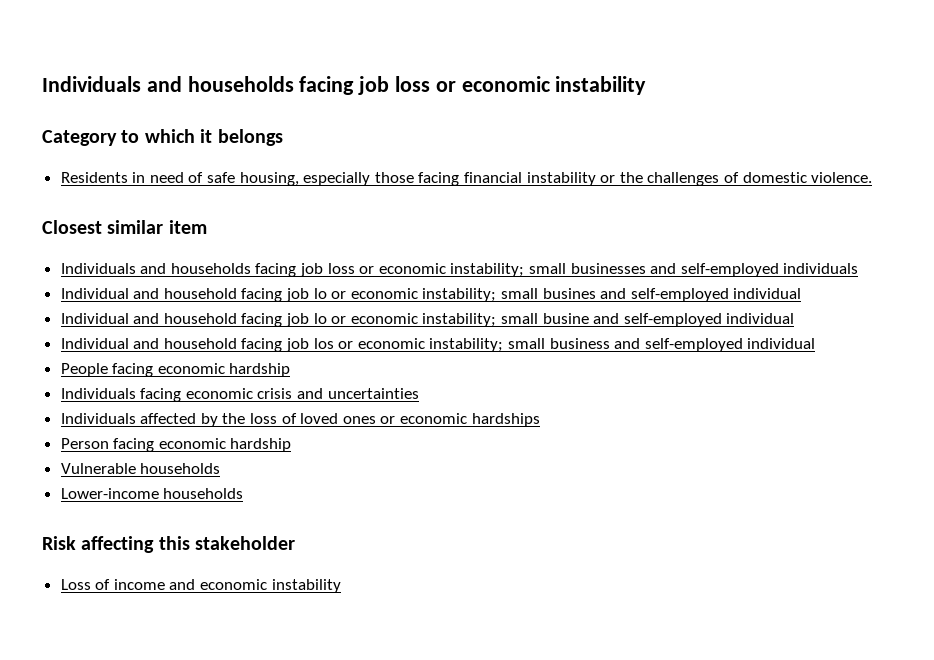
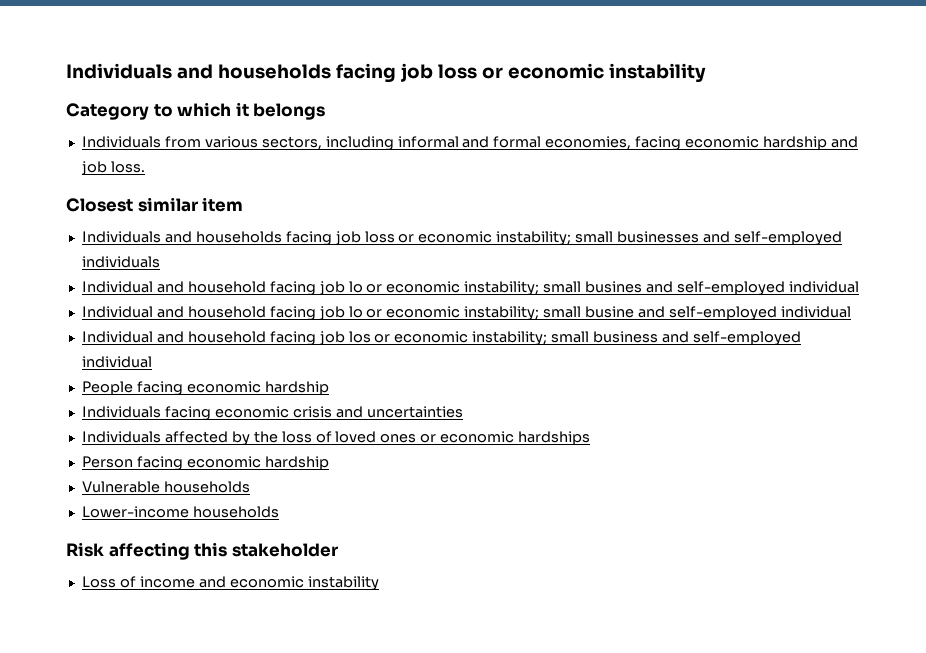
[60,172,873,186] Residents in need of safe housing, especially those facing financial instability or the challenges of domestic violence. -> [81,136,858,151] [80,161,145,175] Individuals from various sectors, including informal and formal economies, facing economic hardship and job loss.

